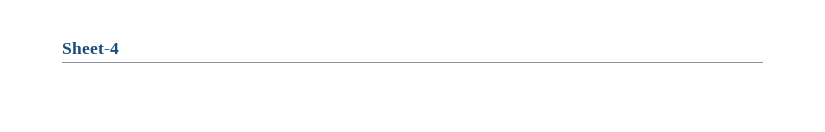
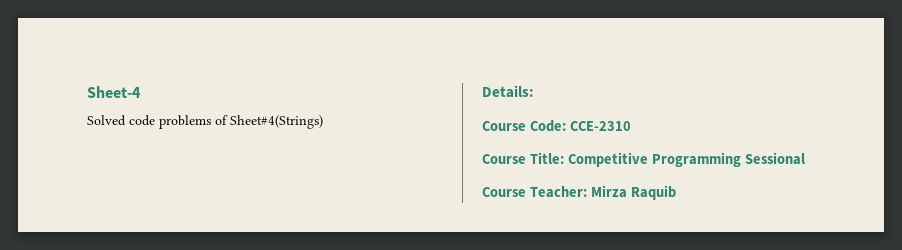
(119, 48) none -> [87,115,323,129] [482,85,534,98] [482,120,631,132] [482,152,805,167] [482,185,676,200] // Solved code problems of Sheet#4(Strings) // Details: // Course Code: CCE-2310 // Course Title: Competitive Programming Sessional // Course Teacher: Mirza Raquib

